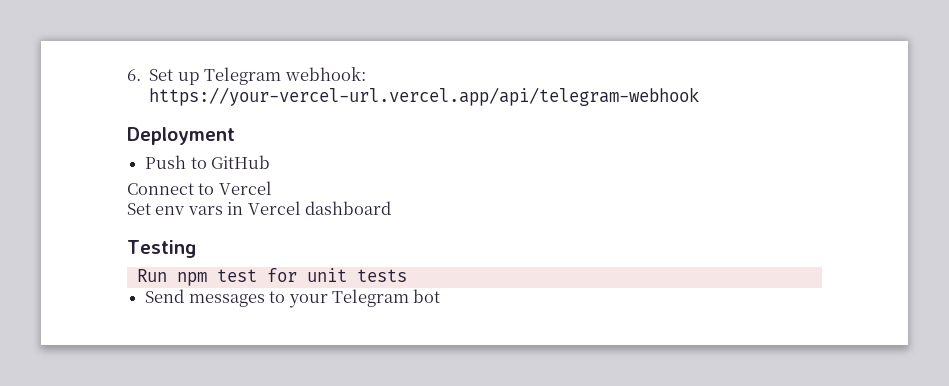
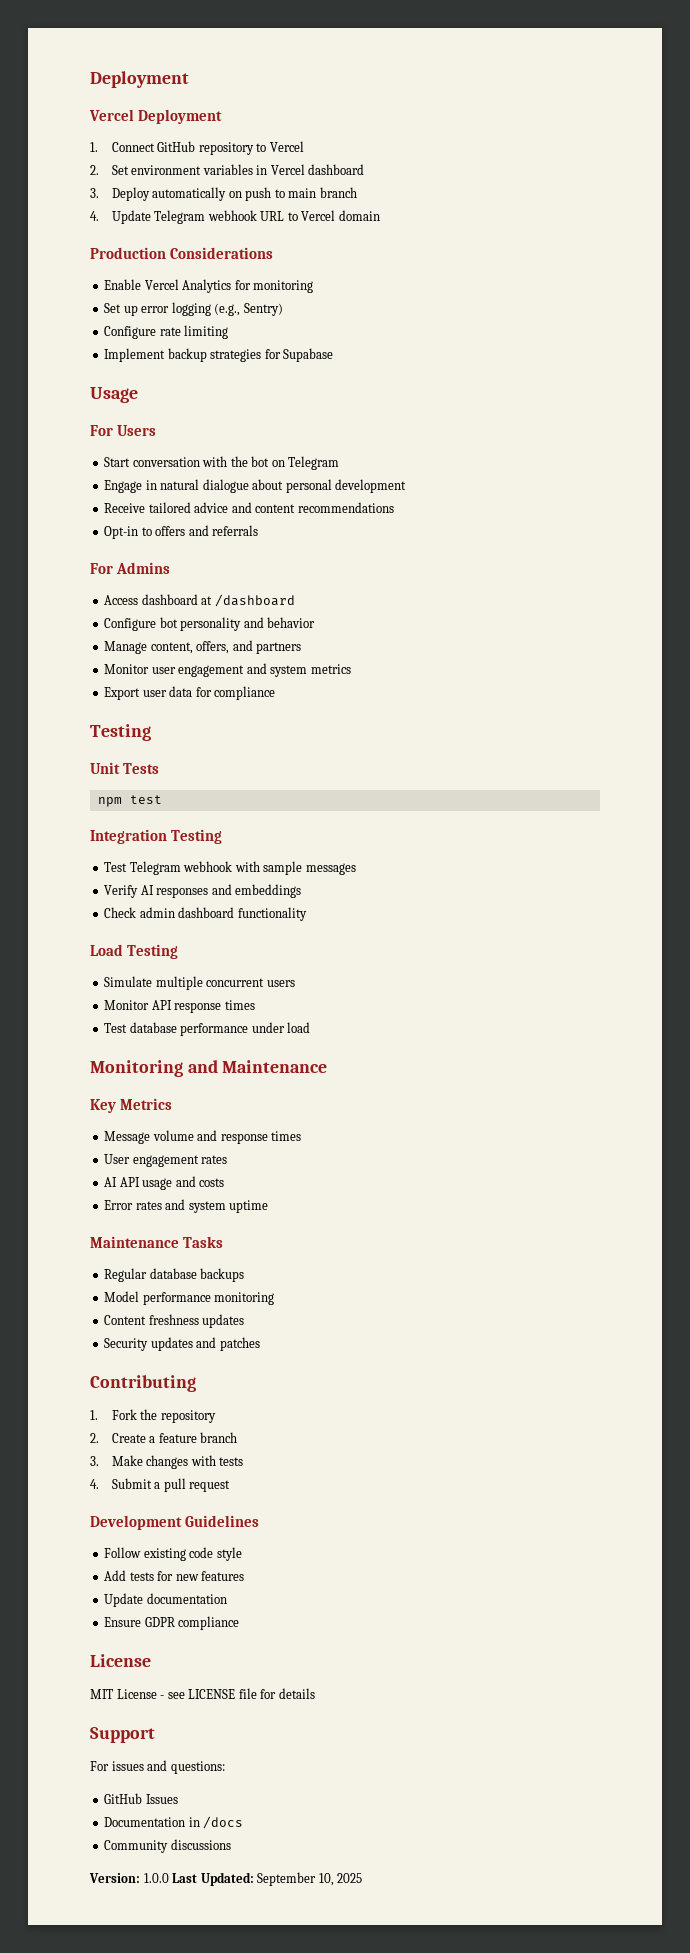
[127,67,366,85] [149,87,700,106] [127,127,235,145] [145,155,271,169] [127,183,194,195] 6. Set up Telegram webhook: https://your-vercel-url.vercel.app/api/telegram-webhook // Deployment // Push to GitHub // Connect -> [90,71,189,88] [89,109,223,124] [90,141,254,155] Deployment // Vercel Deployment // 1. Connect GitHub repository
[127,203,223,215] Set env vars -> [90,164,253,175] 2. Set environment variables
[127,240,196,258] [136,269,167,282] // Testing // Run -> [90,187,357,201] [90,210,380,224] [90,247,274,259] [104,279,314,293] [104,302,283,316] [104,325,229,339] [104,348,334,362] [90,387,138,403] [90,425,157,436] [104,456,340,470] [104,479,407,493] [104,502,394,513] [104,525,259,539] [90,562,171,574] [104,594,295,607] [104,617,316,631] [104,640,302,654] [104,663,351,677] [104,686,276,700] [90,724,151,741] [90,762,160,774] // 3. Deploy automatically on push to main branch // 4. Update Telegram webhook URL to Vercel domain // Production Considerations // Enable Vercel Analytics for monitoring // Set up error logging (e.g., Sentry) // Configure rate limiting // Implement backup strategies for Supabase // Usage // For Users // Start conversation with the bot on Telegram // Engage in natural dialogue about personal development // Receive tailored advice and content recommendations // Opt-in to offers and referrals // For Admins // Access dashboard at /dashboard // Configure bot personality and behavior // Manage content, offers, and partners // Monitor user engagement and system metrics // Export user data for compliance // Testing // Unit Tests //
[266,268,407,282] [145,289,441,308] for unit tests // Send messages to your Telegram bot -> [90,829,223,844] [104,861,356,875] [104,884,302,898] [104,907,307,921] [90,944,179,959] [104,976,295,990] [104,1000,255,1013] [104,1022,311,1036] [90,1060,328,1077] [90,1098,173,1113] [104,1130,302,1144] [104,1154,228,1167] [104,1176,225,1190] [104,1199,269,1213] [90,1236,224,1248] [104,1268,245,1282] [104,1291,275,1305] [104,1314,245,1328] [104,1337,260,1351] [90,1375,196,1392] [90,1409,216,1423] [90,1432,238,1443] [90,1455,244,1469] [90,1478,231,1492] [90,1515,260,1530] [104,1547,242,1561] [104,1570,245,1581] [104,1593,227,1607] [104,1616,240,1630] [90,1654,151,1667] [90,1688,315,1699] [90,1727,155,1743] [90,1760,225,1774] [104,1793,178,1804] [104,1816,244,1829] [104,1839,231,1853] [89,1872,363,1886] // Integration Testing // Test Telegram webhook with sample messages // Verify AI responses and embeddings // Check admin dashboard functionality // Load Testing // Simulate multiple concurrent users // Monitor API response times // Test database performance under load // Monitoring and Maintenance // Key Metrics // Message volume and response times // User engagement rates // AI API usage and costs // Error rates and system uptime // Maintenance Tasks // Regular database backups // Model performance monitoring // Content freshness updates // Security updates and patches // Contributing // 1. Fork the repository // 2. Create a feature branch // 3. Make changes with tests // 4. Submit a pull request // Development Guidelines // Follow existing code style // Add tests for new features // Update documentation // Ensure GDPR compliance // License // MIT License - see LICENSE file for details // Support // For issues and questions: // GitHub Issues // Documentation in /docs // Community discussions // Version: 1.0.0 Last Updated: September 10, 2025

